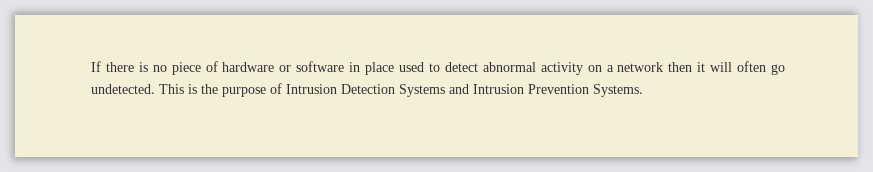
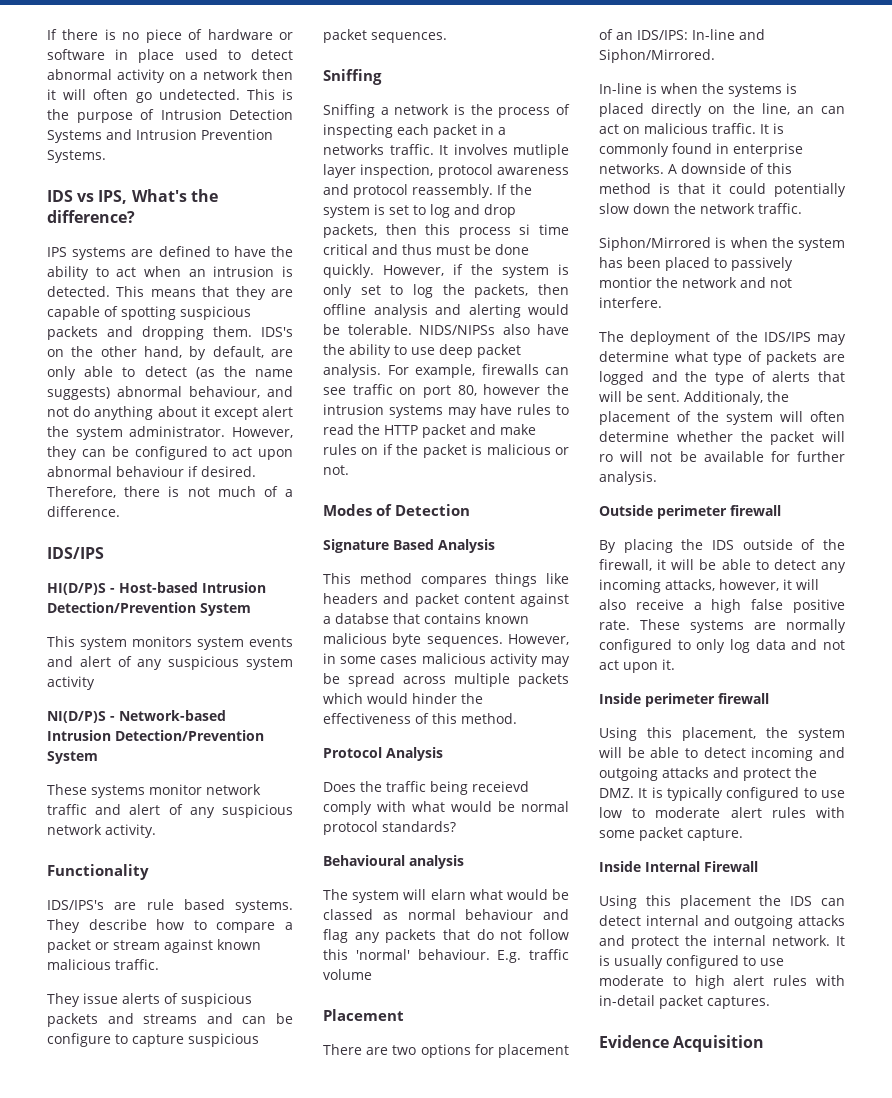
(643, 90) none -> [47,189,218,204] [47,210,135,223] [47,246,293,260] [47,266,293,280] [47,286,293,300] [47,306,251,320] [47,326,293,340] [47,346,293,360] [47,366,293,380] [47,386,293,400] [47,406,293,420] [47,426,293,440] [47,446,293,460] [47,466,256,477] [47,486,293,498] [47,506,120,517] [47,547,104,559] [47,582,266,595] [47,602,251,616] [47,636,293,650] [47,656,293,670] [47,676,95,690] [47,710,226,723] [47,730,264,741] [47,751,98,764] [47,784,261,798] [47,804,293,818] [47,824,156,838] [47,864,149,880] [47,899,293,913] [47,919,293,933] [47,939,261,953] [47,959,159,970] [47,993,252,1007] [47,1013,293,1027] [47,1033,259,1047] [323,29,447,43] [323,69,382,85] [323,104,570,118] [323,124,506,138] [323,144,569,158] [323,164,569,178] [323,184,532,198] [323,204,516,218] [323,224,569,238] [323,244,529,255] [323,264,569,278] [323,284,569,298] [323,304,569,318] [323,324,569,335] [323,344,521,358] [323,364,569,378] [323,384,569,398] [323,404,569,418] [323,424,536,438] [323,444,569,458] [323,465,349,475] [323,504,470,516] [323,539,495,553] [323,573,569,587] [323,593,569,607] [323,613,529,624] [323,633,569,647] [323,653,570,667] [323,673,569,687] [323,693,483,704] [323,713,517,724] [323,747,443,761] [323,781,529,795] [323,801,569,815] [323,821,456,835] [323,855,464,869] [323,889,569,903] [323,909,569,920] [323,929,569,943] [323,949,569,963] [323,969,372,980] [323,1009,404,1021] [323,1044,569,1058] [599,29,765,40] [599,49,715,63] [599,83,797,97] [599,103,845,117] [599,123,784,134] [599,143,803,157] [599,163,792,174] [599,183,846,197] [599,203,802,214] [599,237,845,251] [599,257,793,271] [599,277,792,288] [599,297,662,308] [599,331,846,345] [599,351,845,365] [599,371,845,385] [599,391,789,405] [599,411,845,425] [599,431,845,445] [599,451,845,462] [599,471,657,485] [599,505,781,519] [599,539,845,553] [599,559,846,573] [599,579,819,593] [599,599,845,613] [599,619,846,633] [599,639,845,653] [599,659,675,673] [599,693,769,707] [599,727,845,741] [599,747,845,761] [599,767,817,781] [599,787,845,801] [599,807,845,818] [599,827,743,841] [599,861,758,872] [599,895,845,909] [599,915,845,929] [599,935,845,949] [599,955,784,969] [599,975,845,989] [599,995,770,1009] [599,1035,765,1052] // IDS vs IPS, What's the difference? // IPS systems are defined to have the ability to act when an intrusion is detected. This means that they are capable of spotting suspicious packets and dropping them. IDS's on the other hand, by default, are only able to detect (as the name suggests) abnormal behaviour, and not do anything about it except alert the system administrator. However, they can be configured to act upon abnormal behaviour if desired. Therefore, there is not much of a difference. // IDS/IPS // HI(D/P)S - Host-based Intrusion Detection/Prevention System // This system monitors system events and alert of any suspicious system activity // NI(D/P)S - Network-based Intrusion Detection/Prevention System // These systems monitor network traffic and alert of any suspicious network activity. // Functionality // IDS/IPS's are rule based systems. They describe how to compare a packet or stream against known malicious traffic. // They issue alerts of suspicious packets and streams and can be configure to capture suspicious packet sequences. // Sniffing // Sniffing a network is the process of inspecting each packet in a networks traffic. It involves mutliple layer inspection, protocol awareness and protocol reassembly. If the system is set to log and drop packets, then this process si time critical and thus must be done quickly. However, if the system is only set to log the packets, then offline analysis and alerting would be tolerable. NIDS/NIPSs also have the ability to use deep packet analysis. For example, firewalls can see traffic on port 80, however the intrusion systems may have rules to read the HTTP packet and make rules on if the packet is malicious or not. // Modes of Detection // Signature Based Analysis // This method compares things like headers and packet content against a databse that contains known malicious byte sequences. However, in some cases malicious activity may be spread across multiple packets which would hinder the effectiveness of this method. // Protocol Analysis // Does the traffic being receievd comply with what would be normal protocol standards? // Behavioural analysis // The system will elarn what would be classed as normal behaviour and flag any packets that do not follow this 'normal' behaviour. E.g. traffic volume // Placement // There are two options for placement of an IDS/IPS: In-line and Siphon/Mirrored. // In-line is when the systems is placed directly on the line, an can act on malicious traffic. It is commonly found in enterprise networks. A downside of this method is that it could potentially slow down the network traffic. // Siphon/Mirrored is when the system has been placed to passively montior the network and not interfere. // The deployment of the IDS/IPS may determine what type of packets are logged and the type of alerts that will be sent. Additionaly, the placement of the system will often determine whether the packet will ro will not be available for further analysis. // Outside perimeter firewall // By placing the IDS outside of the firewall, it will be able to detect any incoming attacks, however, it will also receive a high false positive rate. These systems are normally configured to only log data and not act upon it. // Inside perimeter firewall // Using this placement, the system will be able to detect incoming and outgoing attacks and protect the DMZ. It is typically configured to use low to moderate alert rules with some packet capture. // Inside Internal Firewall // Using this placement the IDS can detect internal and outgoing attacks and protect the internal network. It is usually configured to use moderate to high alert rules with in-detail packet captures. // Evidence Acquisition

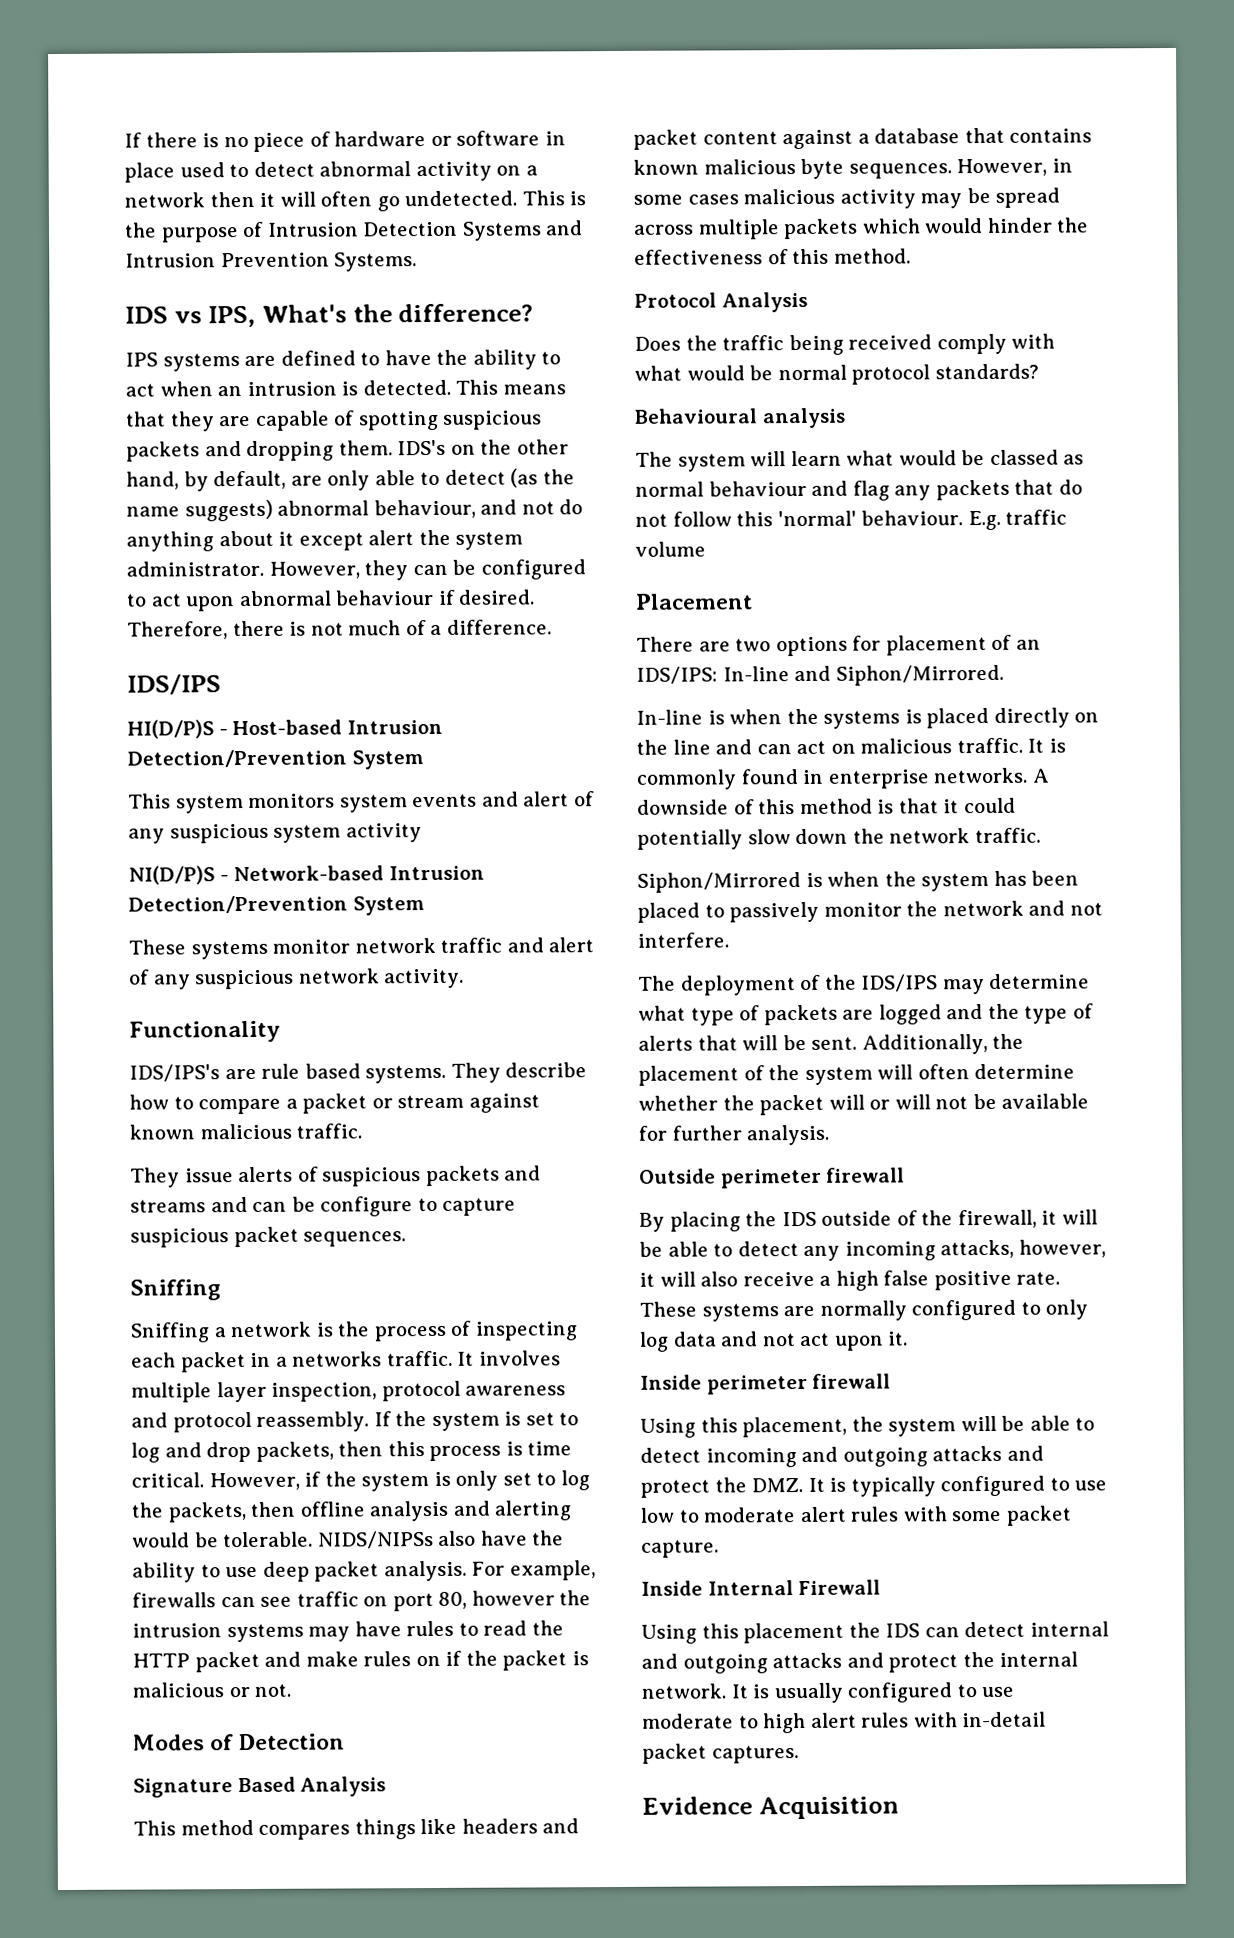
[513,144,569,158] mutliple -> [131,1382,212,1403] multiple
[519,224,569,235] [323,244,529,255] [323,264,374,278] si time critical and thus must be done quickly. -> [505,1441,573,1456] [131,1472,204,1488] is time critical.
[335,613,389,624] databse -> [874,128,961,144] database
[472,781,529,792] receievd -> [848,334,933,350] received
[430,889,466,900] elarn -> [790,450,842,467] learn
[761,103,814,115] line, an -> [672,739,753,755] line and
[599,277,652,288] montior -> [823,902,902,917] monitor
[684,391,763,405] Additionaly, -> [861,1033,988,1055] Additionally,
[599,454,613,462] ro -> [869,1099,891,1110] or

